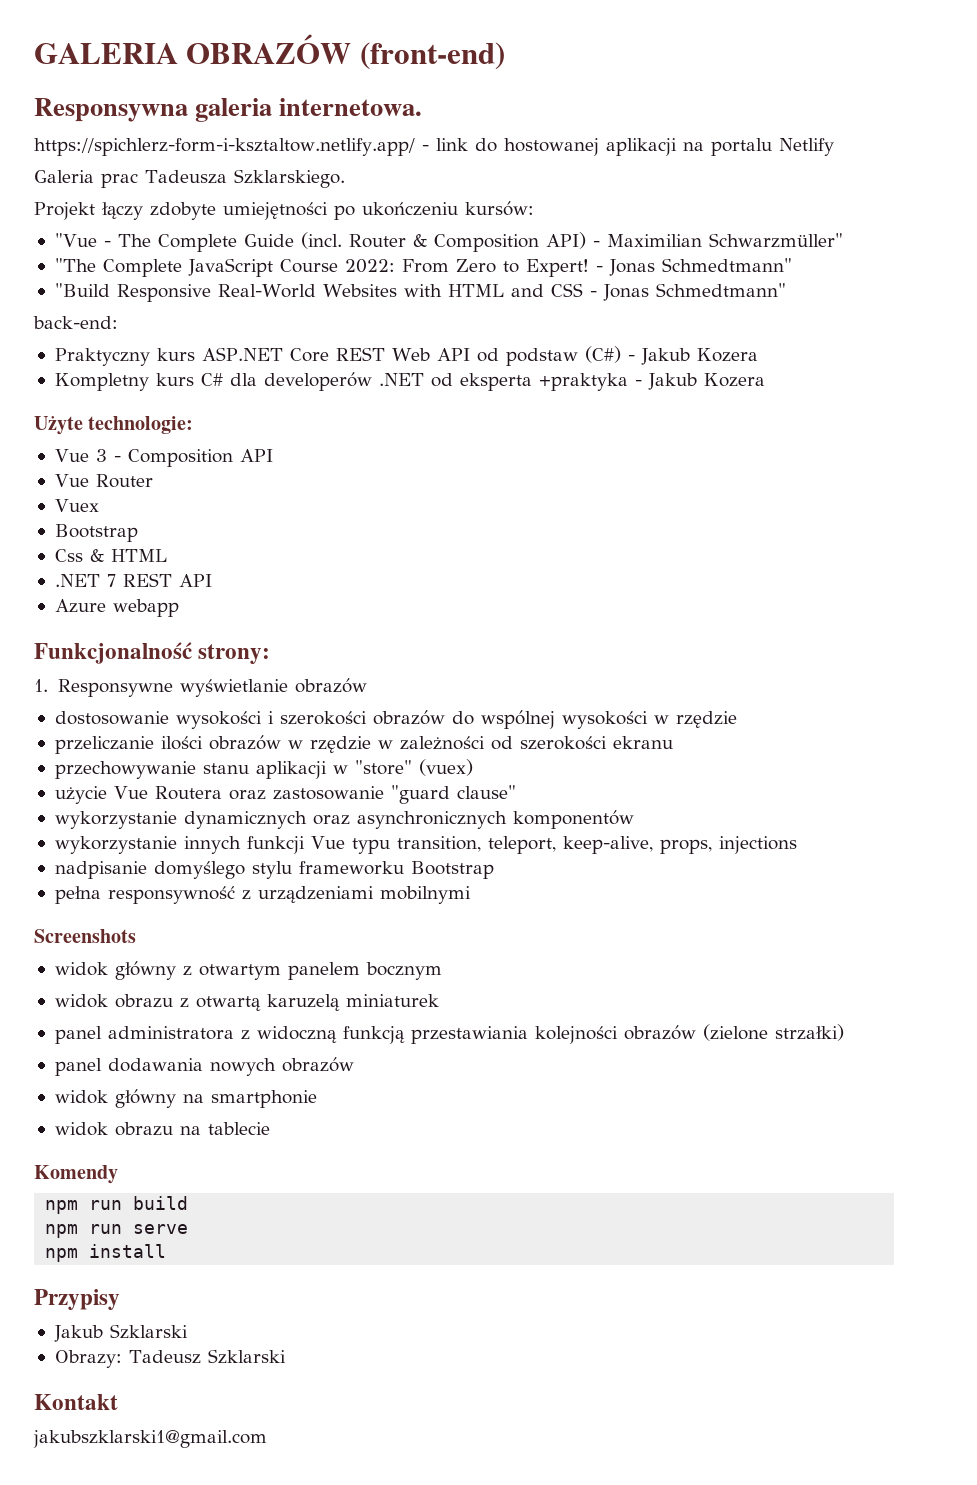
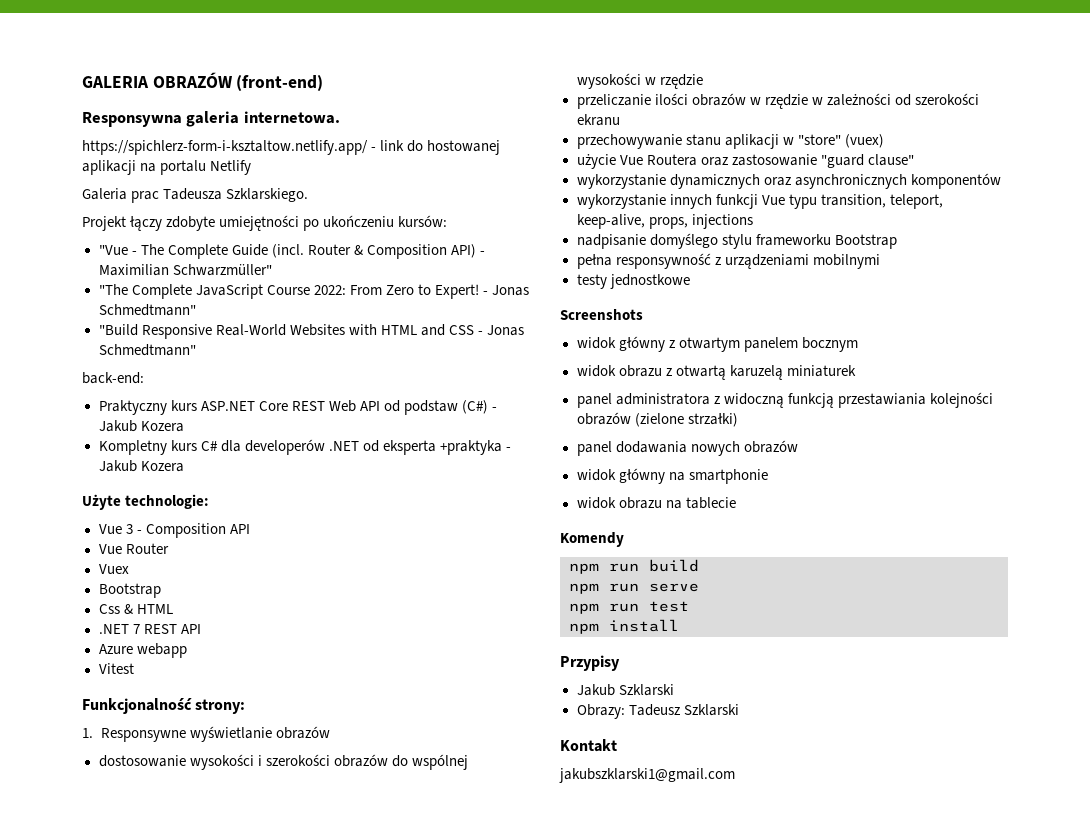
(179, 608) none -> [98,663,134,674] // Vitest
(471, 895) none -> [576,274,690,289] // testy jednostkowe
(189, 1229) none -> [569,601,689,614] // npm run test

